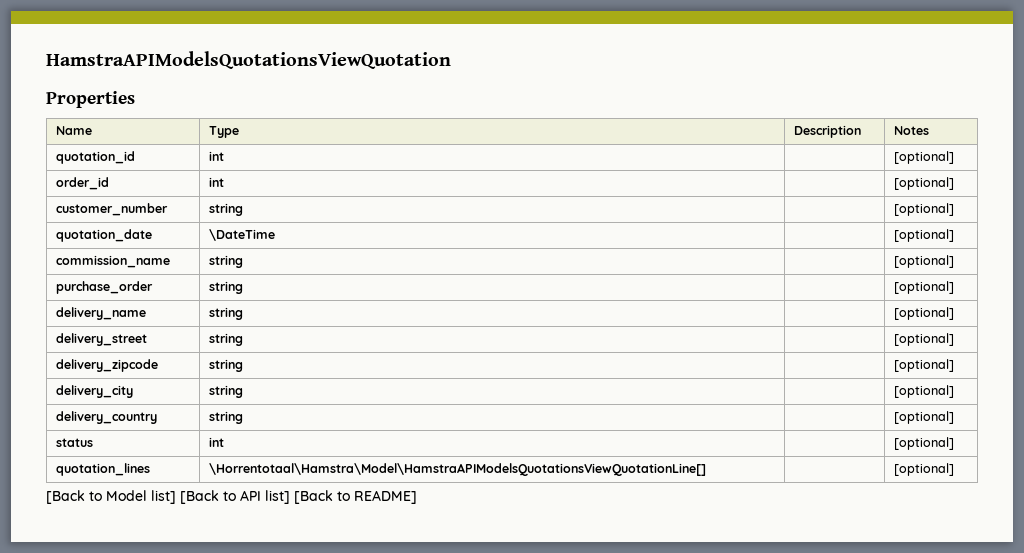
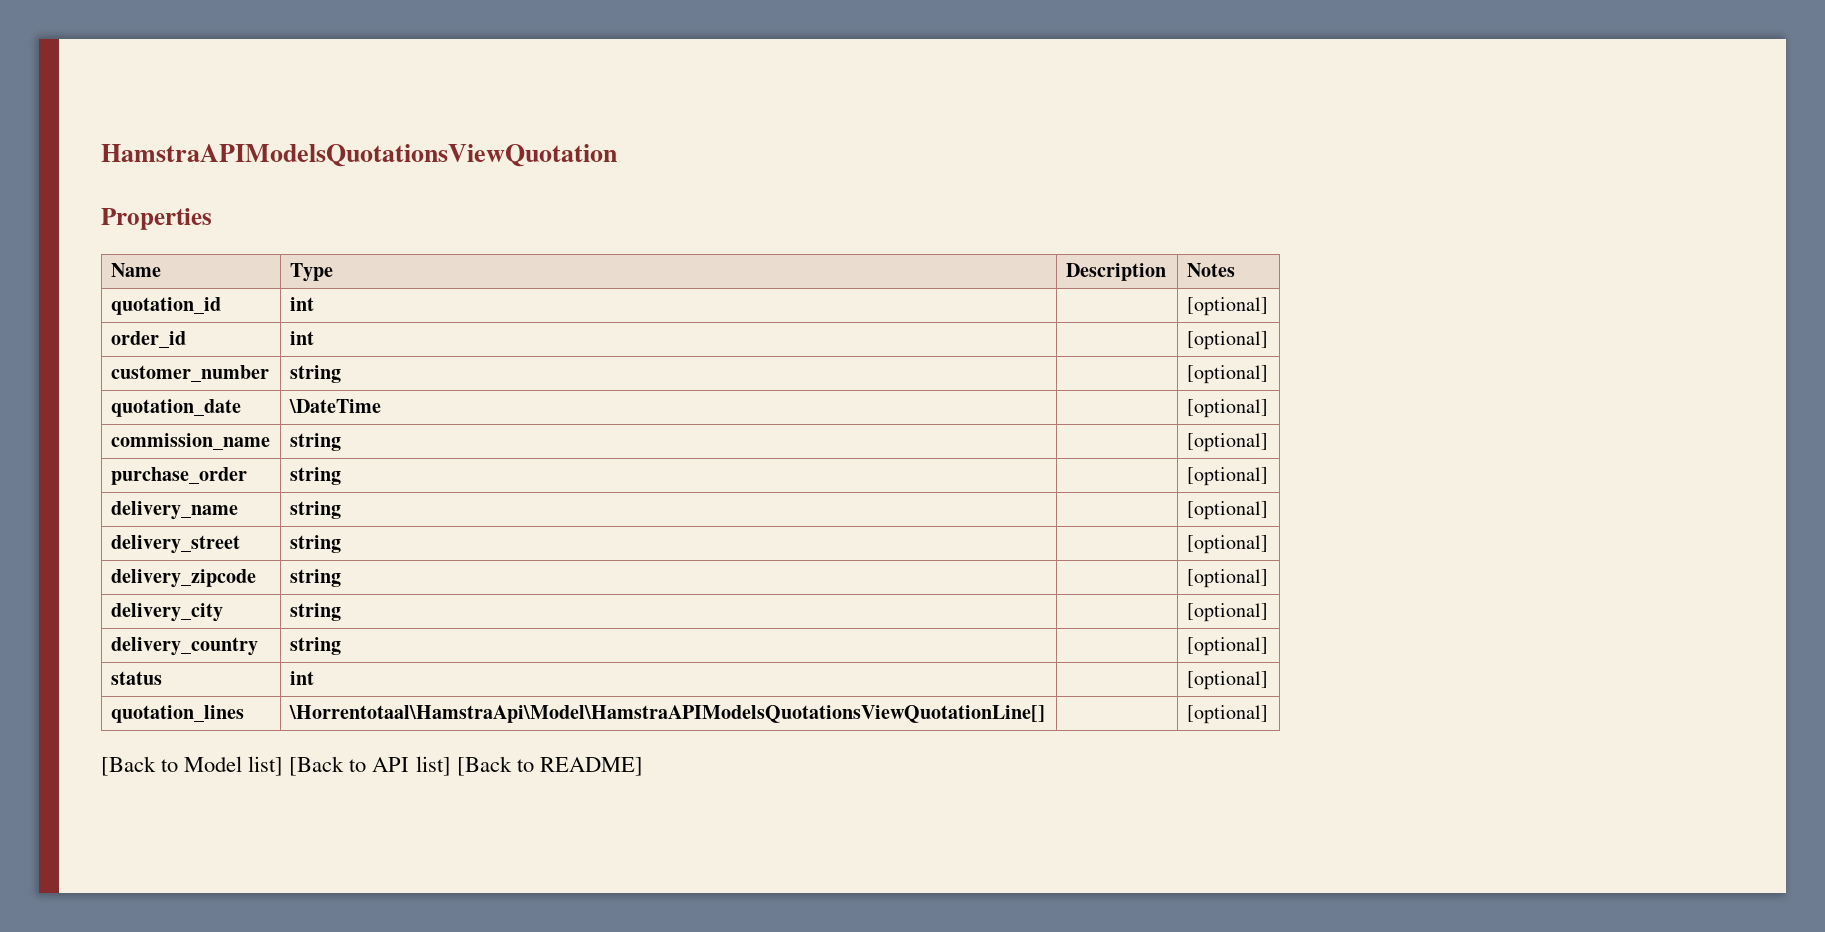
[209,463,707,476] \Horrentotaal\Hamstra\Model\HamstraAPIModelsQuotationsViewQuotationLine[] -> [288,705,1045,723] \Horrentotaal\HamstraApi\Model\HamstraAPIModelsQuotationsViewQuotationLine[]

